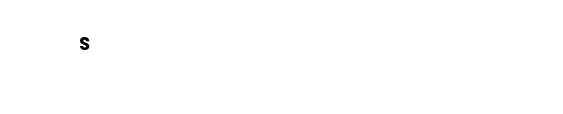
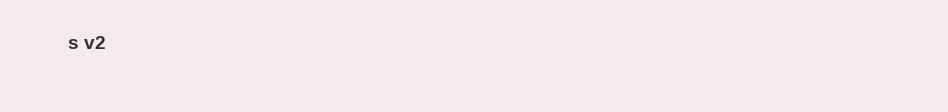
(90, 43) none -> [84,36,107,49] v2

